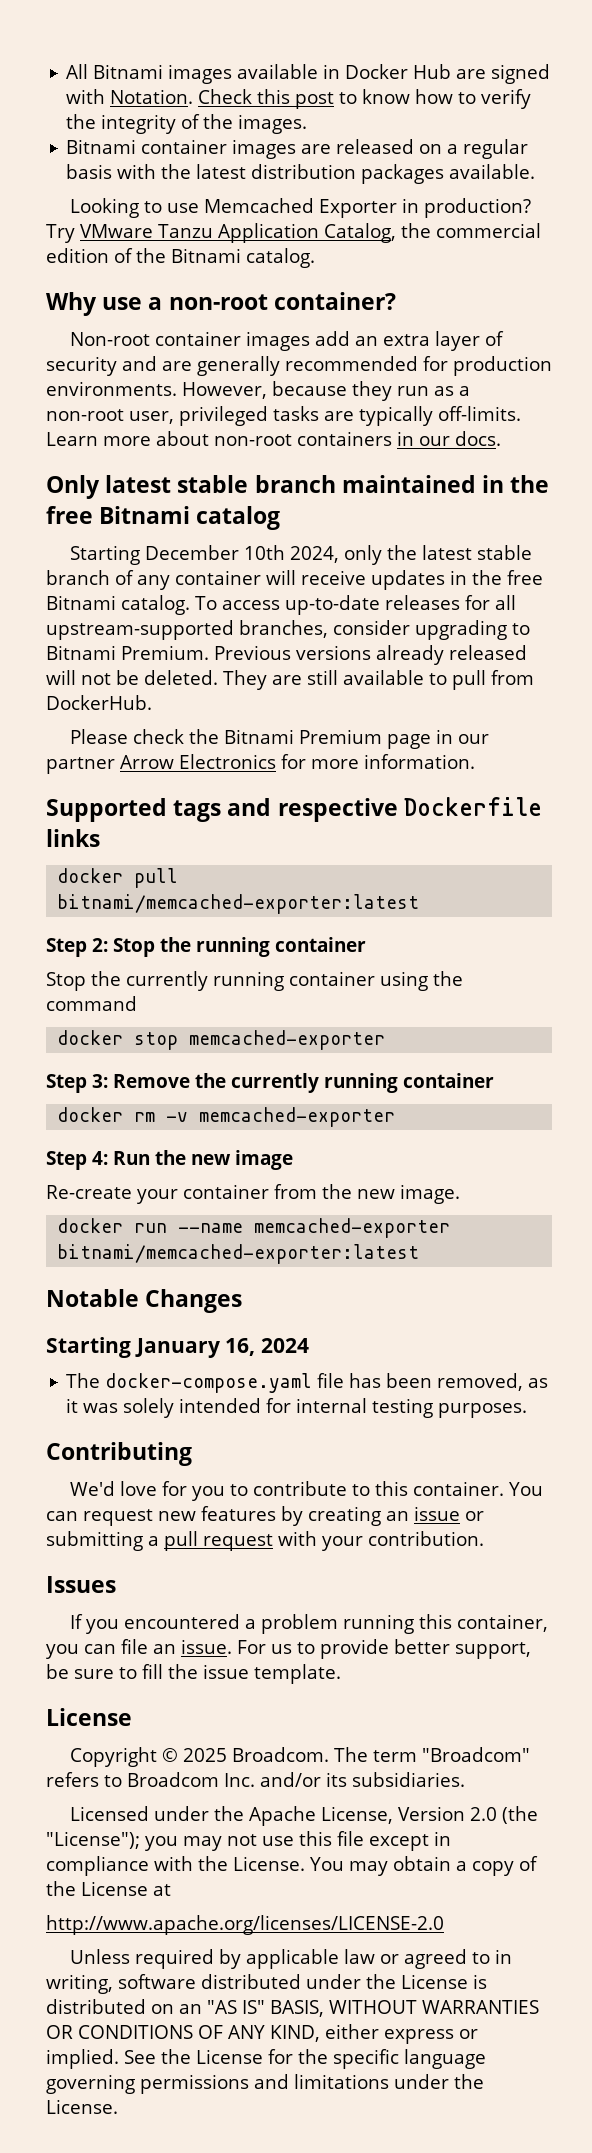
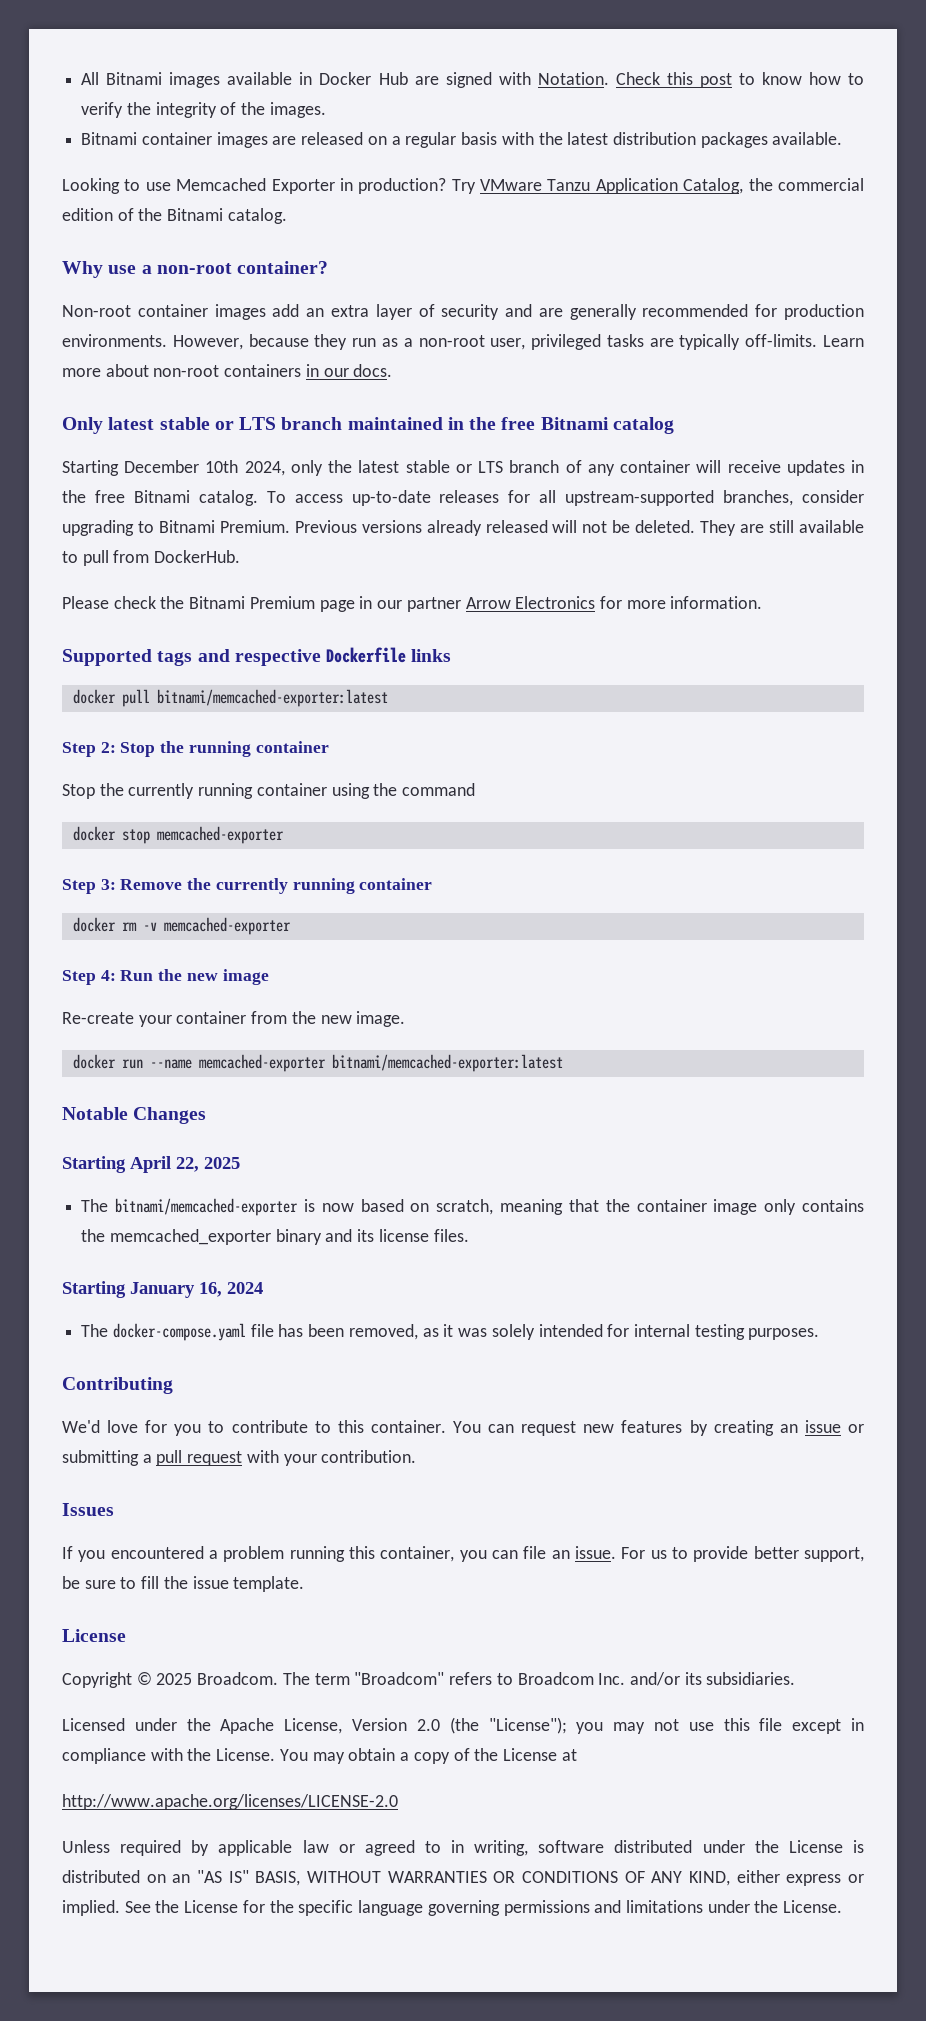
(249, 484) none -> [214,417,277,430] or LTS
(533, 552) none -> [455,461,504,473] or LTS
(243, 1301) none -> [62,1156,240,1173] [81,1198,865,1216] [81,1229,469,1245] // Starting April 22, 2025 // The bitnami/memcached-exporter is now based on scratch, meaning that the container image only contains the memcached_exporter binary and its license files.

